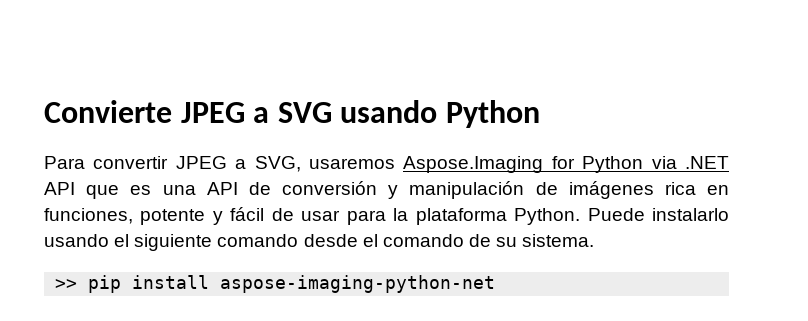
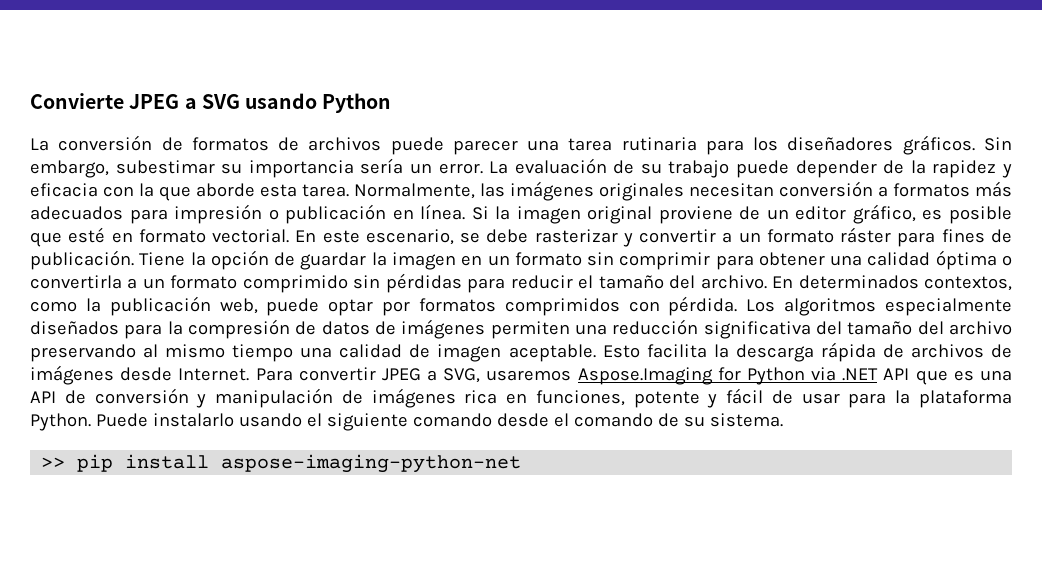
(540, 114) none -> [30,135,1012,155] [30,158,1013,178] [30,181,1012,201] [30,204,1012,224] [30,227,1013,247] [30,250,1013,270] [30,273,1013,293] [30,296,1012,316] [30,319,1013,339] [30,342,1012,362] [30,365,250,385] La conversión de formatos de archivos puede parecer una tarea rutinaria para los diseñadores gráficos. Sin embargo, subestimar su importancia sería un error. La evaluación de su trabajo puede depender de la rapidez y eficacia con la que aborde esta tarea. Normalmente, las imágenes originales necesitan conversión a formatos más adecuados para impresión o publicación en línea. Si la imagen original proviene de un editor gráfico, es posible que esté en formato vectorial. En este escenario, se debe rasterizar y convertir a un formato ráster para fines de publicación. Tiene la opción de guardar la imagen en un formato sin comprimir para obtener una calidad óptima o convertirla a un formato comprimido sin pérdidas para reducir el tamaño del archivo. En determinados contextos, como la publicación web, puede optar por formatos comprimidos con pérdida. Los algoritmos especialmente diseñados para la compresión de datos de imágenes permiten una reducción significativa del tamaño del archivo preservando al mismo tiempo una calidad de imagen aceptable. Esto facilita la descarga rápida de archivos de imágenes desde Internet.

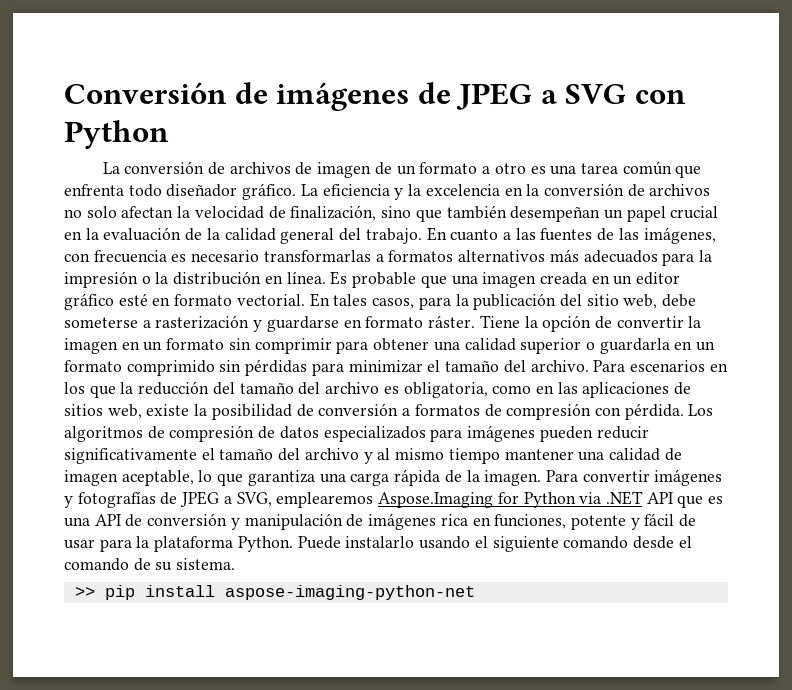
[30,93,124,109] Convierte -> [64,82,451,111] Conversión de imágenes de
[245,93,318,109] usando -> [634,90,686,104] con
[191,135,1012,155] [30,158,1013,178] [30,181,970,201] formatos de archivos puede parecer una tarea rutinaria para los diseñadores gráficos. Sin embargo, subestimar su importancia sería un error. La evaluación de su trabajo puede depender de la rapidez y eficacia con la que aborde esta tarea. Normalmente, las imágenes originales necesitan conversión a formatos -> [229,161,702,178] [64,183,711,200] [64,205,719,222] [64,227,716,244] [64,250,546,263] archivos de imagen de un formato a otro es una tarea común que enfrenta todo diseñador gráfico. La eficiencia y la excelencia en la conversión de archivos no solo afectan la velocidad de finalización, sino que también desempeñan un papel crucial en la evaluación de la calidad general del trabajo. En cuanto a las fuentes de las imágenes, con frecuencia es necesario transformarlas a formatos alternativos
(168, 216) none -> [698,250,712,262] la
[285,204,1012,224] [30,232,62,247] publicación en línea. Si la imagen original proviene de un editor gráfico, es posible que -> [155,271,681,288] [64,293,114,310] la distribución en línea. Es probable que una imagen creada en un editor gráfico
[322,227,1013,247] [30,250,134,270] este escenario, se debe rasterizar y convertir a un formato ráster para fines de publicación. -> [333,293,697,310] [64,315,476,332] tales casos, para la publicación del sitio web, debe someterse a rasterización y guardarse en formato ráster.
[300,252,367,270] guardar -> [616,316,684,328] convertir
[935,250,1013,270] [30,275,138,289] óptima o convertirla a -> [520,338,693,354] superior o guardarla en
[510,275,573,289] reducir -> [348,360,423,373] minimizar
[772,275,1013,291] [30,296,1012,316] [30,319,1013,339] [30,344,136,362] En determinados contextos, como la publicación web, puede optar por formatos comprimidos con pérdida. Los algoritmos especialmente diseñados para la compresión de datos de imágenes permiten una reducción significativa del tamaño del archivo preservando -> [593,360,728,372] [64,381,692,398] [64,403,714,420] [64,425,649,442] [64,448,373,464] Para escenarios en los que la reducción del tamaño del archivo es obligatoria, como en las aplicaciones de sitios web, existe la posibilidad de conversión a formatos de compresión con pérdida. Los algoritmos de compresión de datos especializados para imágenes pueden reducir significativamente el tamaño del archivo y
(294, 353) none -> [504,449,574,460] mantener
[508,342,1012,362] [30,365,376,385] aceptable. Esto facilita la descarga rápida de archivos de imágenes desde Internet. Para convertir -> [121,469,723,486] [64,491,178,508] aceptable, lo que garantiza una carga rápida de la imagen. Para convertir imágenes y fotografías de
[486,370,572,381] usaremos -> [276,492,374,508] emplearemos

